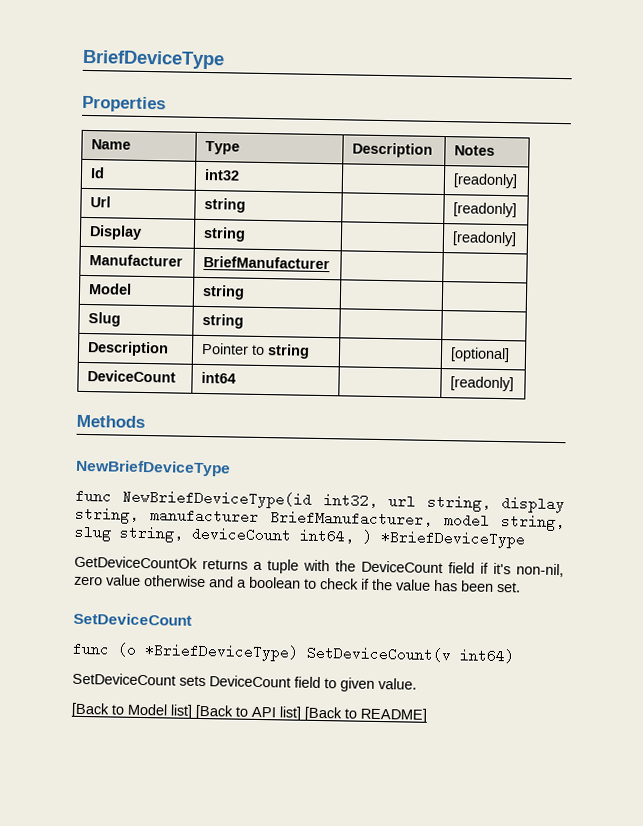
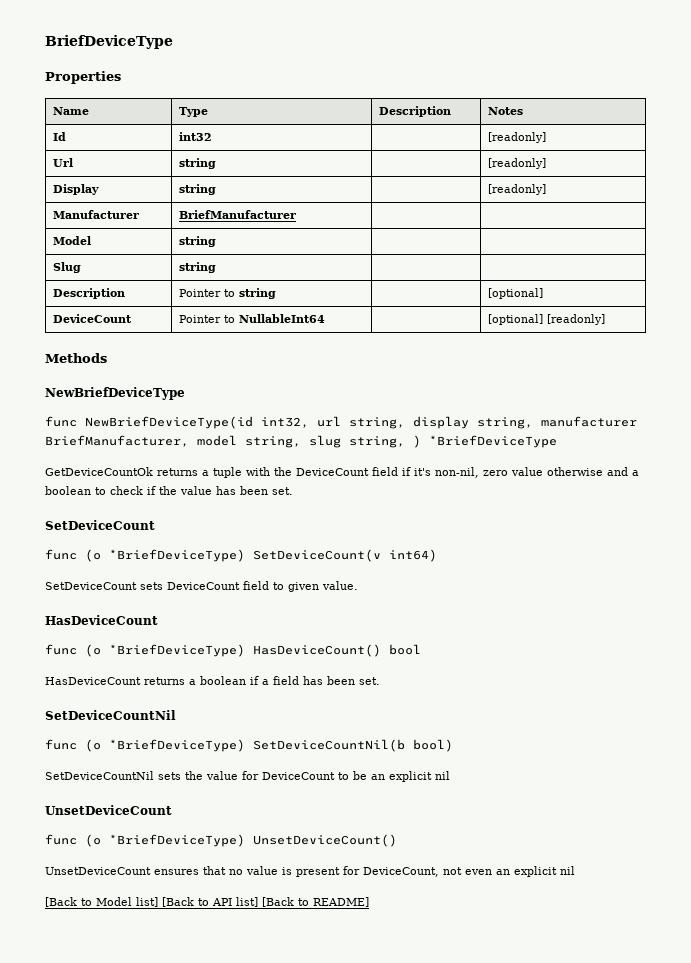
[201,371,237,384] int64 | | -> [178,314,325,323] [487,314,543,325] Pointer to NullableInt64 | | [optional]
[191,526,355,544] deviceCount int64, -> (405, 442) none
(417, 684) none -> [45,615,158,625] [45,644,421,657] [45,676,380,685] [45,710,176,720] [45,739,453,752] [45,771,450,782] [45,805,172,815] [45,834,397,847] [45,866,575,877] // HasDeviceCount // func (o *BriefDeviceType) HasDeviceCount() bool // HasDeviceCount returns a boolean if a field has been set. // SetDeviceCountNil // func (o *BriefDeviceType) SetDeviceCountNil(b bool) // SetDeviceCountNil sets the value for DeviceCount to be an explicit nil // UnsetDeviceCount // func (o *BriefDeviceType) UnsetDeviceCount() // UnsetDeviceCount ensures that no value is present for DeviceCount, not even an explicit nil

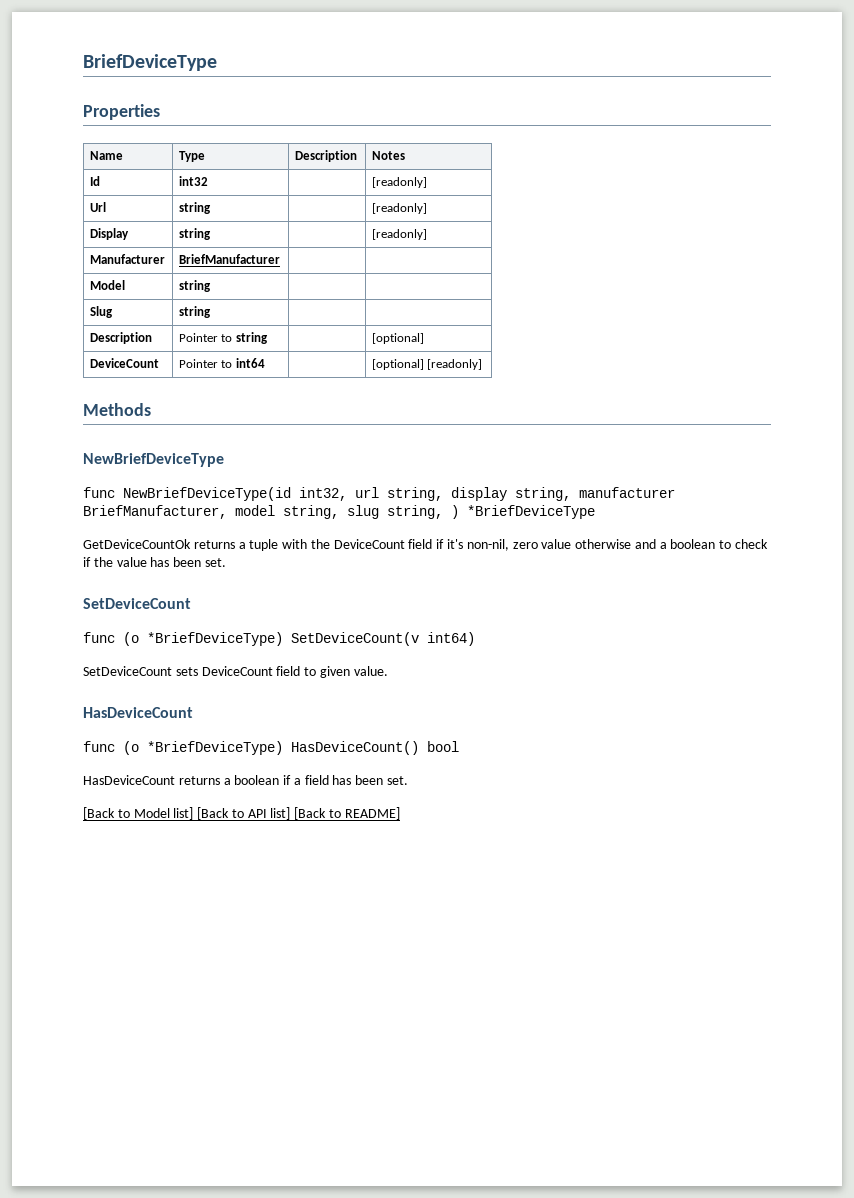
[238,314,325,323] NullableInt64 -> [235,358,265,368] int64
[45,710,176,720] [45,739,453,752] [45,771,450,782] [45,805,172,815] [45,834,397,847] [45,866,575,877] // SetDeviceCountNil // func (o *BriefDeviceType) SetDeviceCountNil(b bool) // SetDeviceCountNil sets the value for DeviceCount to be an explicit nil // UnsetDeviceCount // func (o *BriefDeviceType) UnsetDeviceCount() // UnsetDeviceCount ensures that no value is present for DeviceCount, not even an explicit nil -> (409, 780) none

